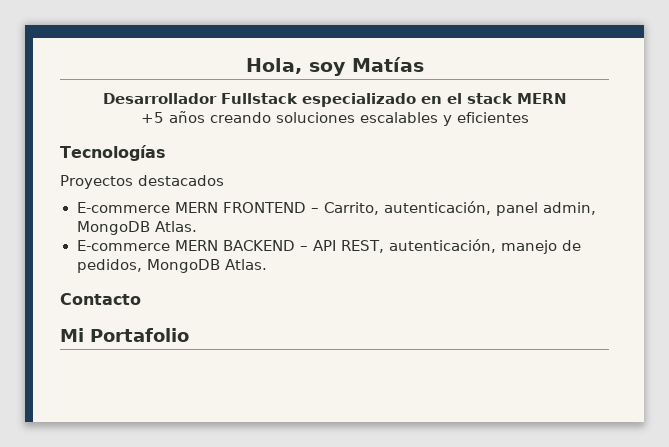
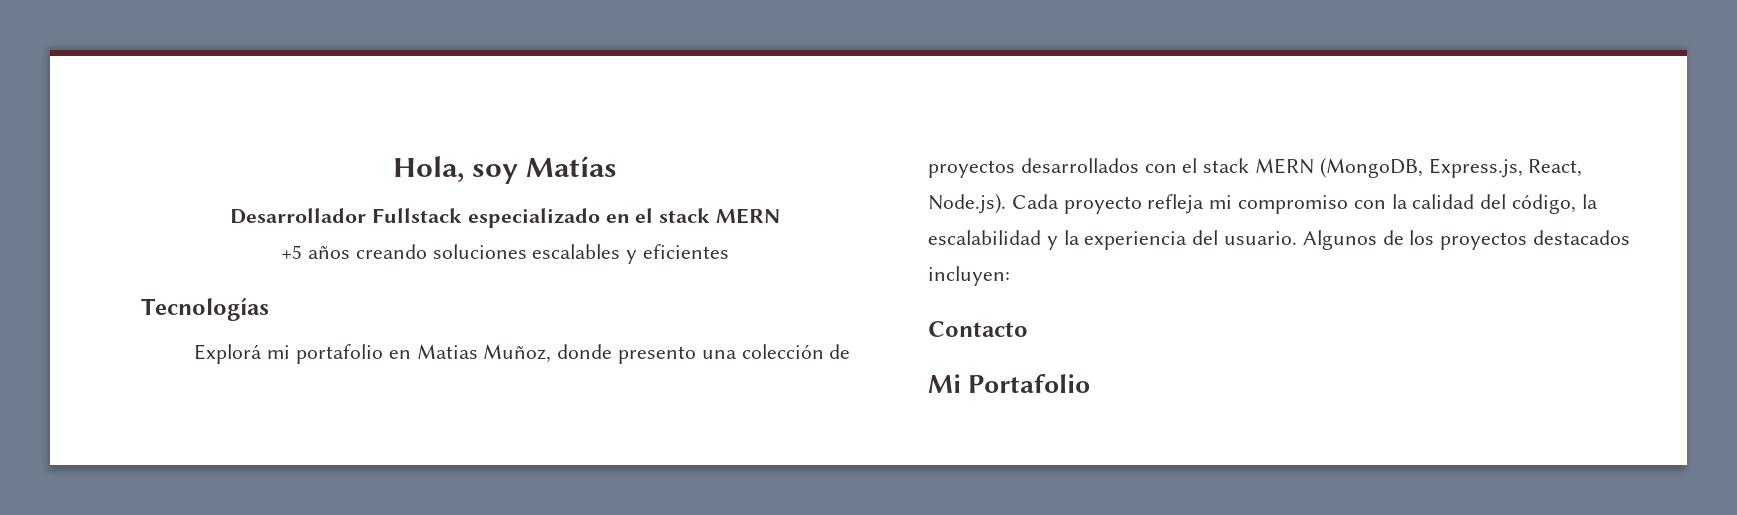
[60,175,224,189] [76,201,596,216] [76,221,197,235] [76,239,581,254] [76,259,267,273] Proyectos destacados // E-commerce MERN FRONTEND – Carrito, autenticación, panel admin, MongoDB Atlas. // E-commerce MERN BACKEND – API REST, autenticación, manejo de pedidos, MongoDB Atlas. -> [194,344,851,364] [928,157,1583,178] [928,193,1598,214] [928,230,1631,250] [928,266,1010,286] Explorá mi portafolio en Matias Muñoz, donde presento una colección de proyectos desarrollados con el stack MERN (MongoDB, Express.js, React, Node.js). Cada proyecto refleja mi compromiso con la calidad del código, la escalabilidad y la experiencia del usuario. Algunos de los proyectos destacados incluyen:

